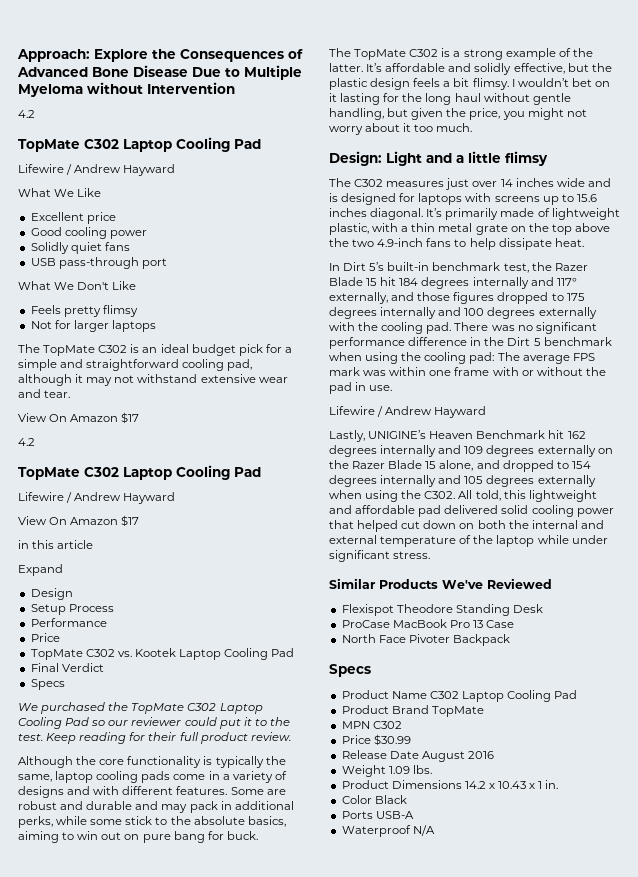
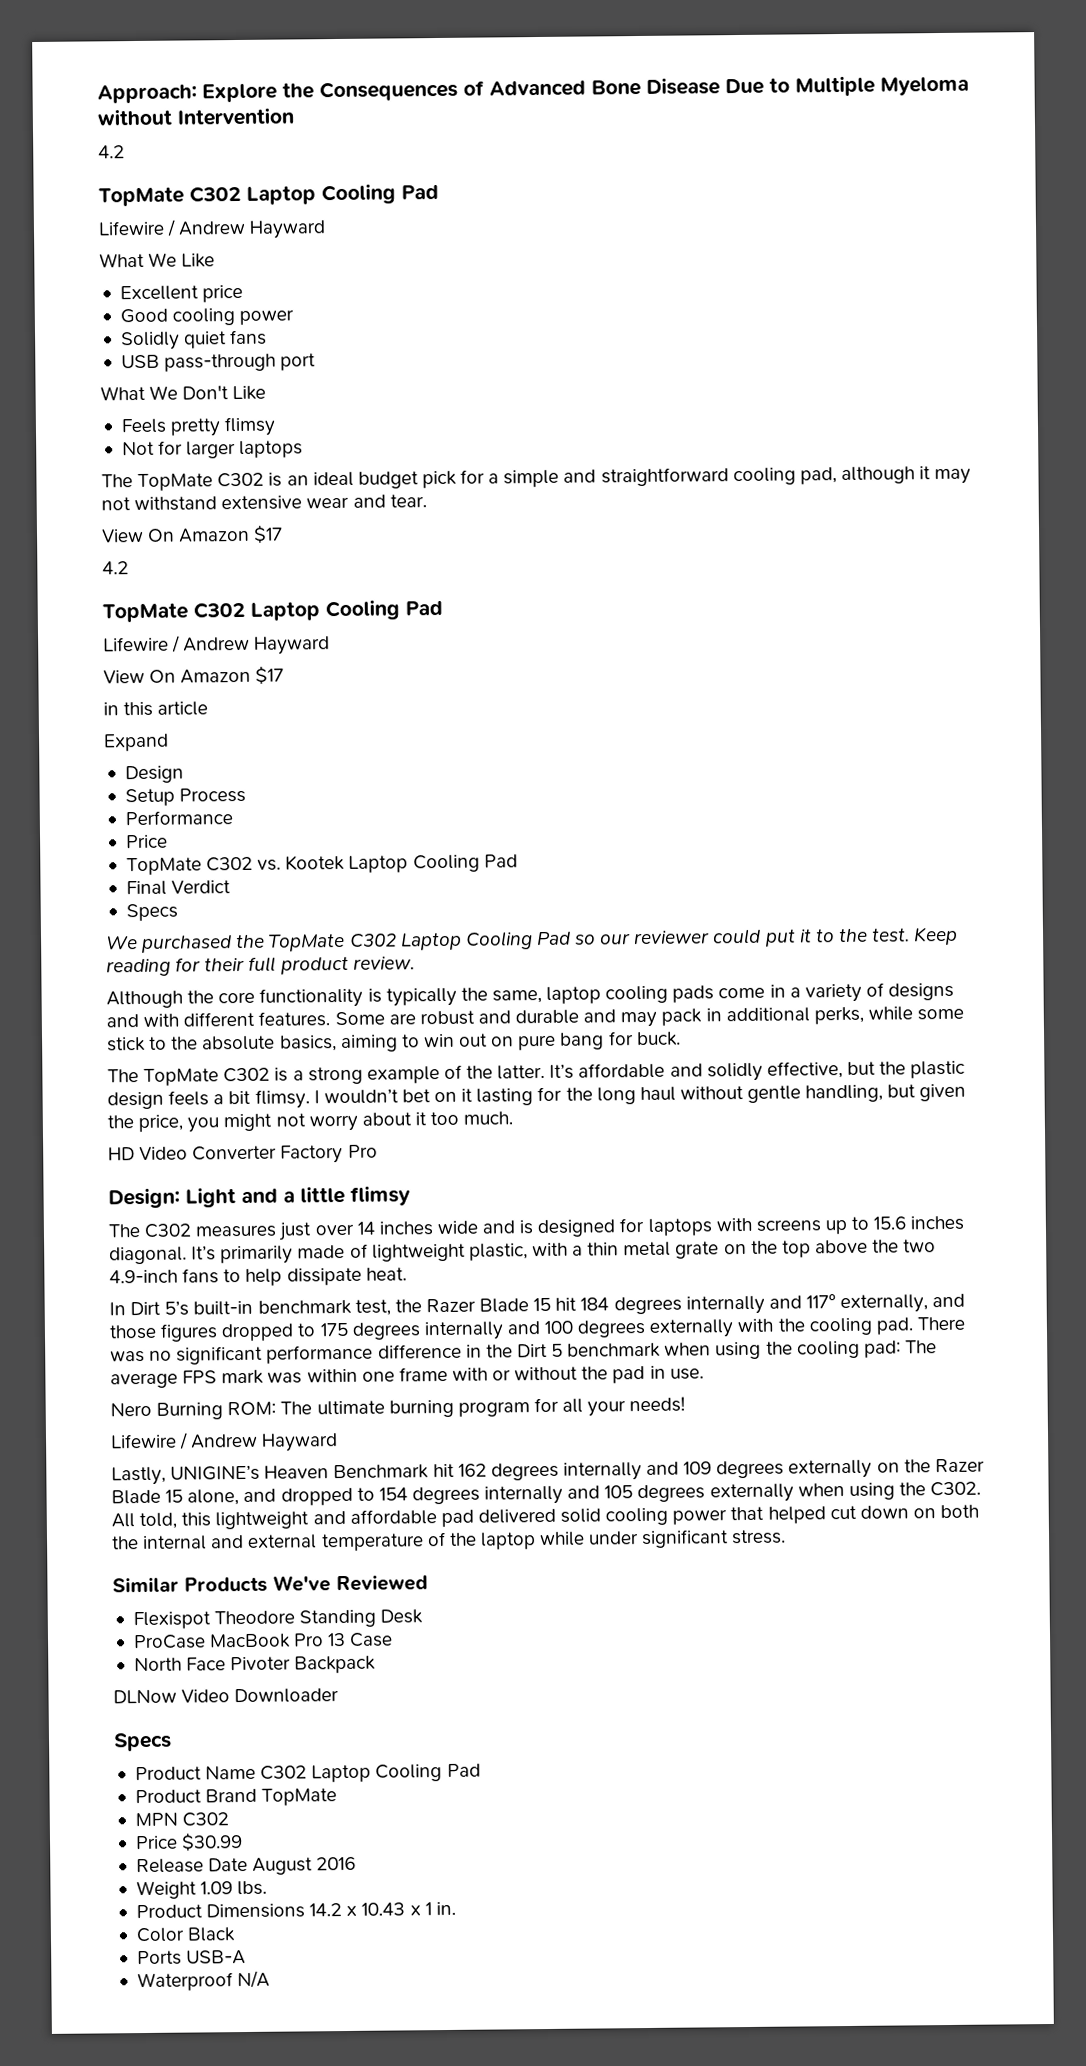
(473, 127) none -> [108,1144,378,1164] // HD Video Converter Factory Pro
(393, 388) none -> [110,1396,686,1420] // Nero Burning ROM: The ultimate burning program for all your needs!
(510, 640) none -> [113,1688,340,1704] // DLNow Video Downloader

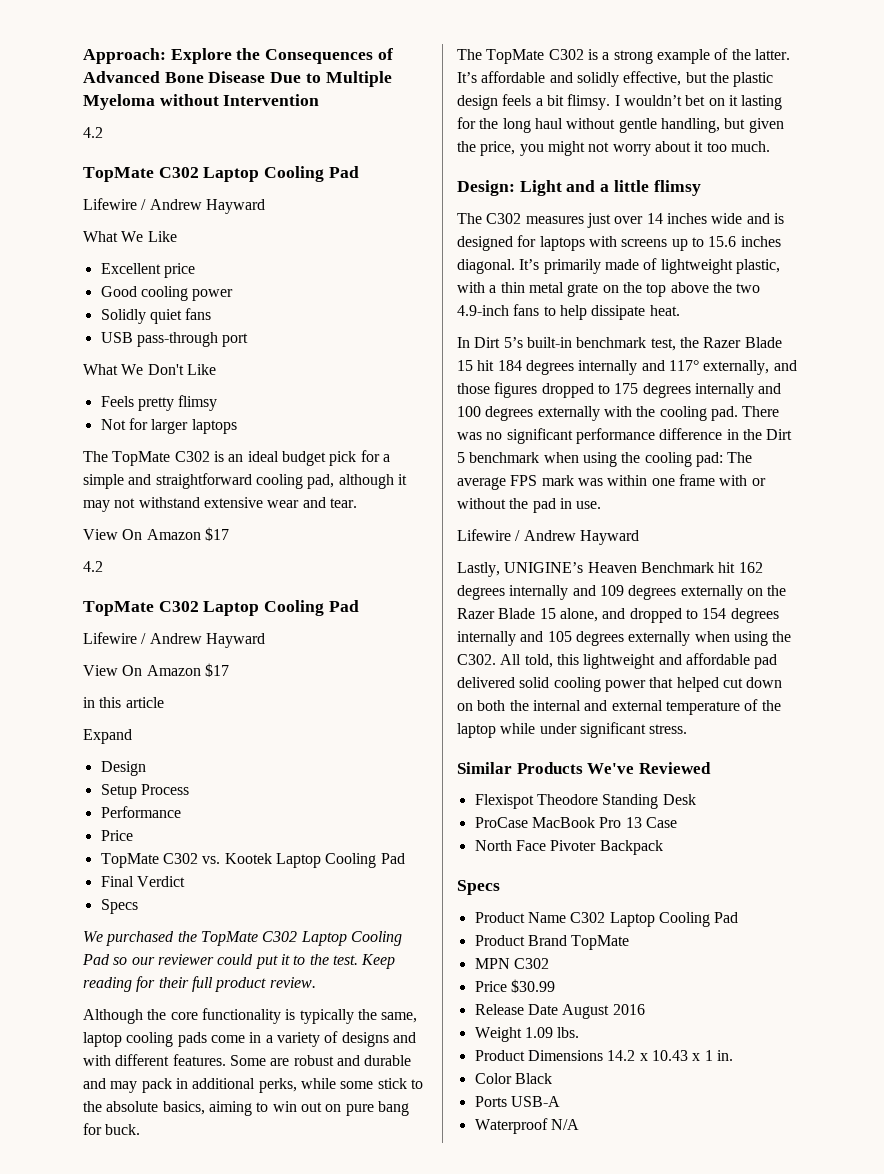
[108,1144,378,1164] // HD Video Converter Factory Pro -> (770, 146) none
[110,1396,686,1420] // Nero Burning ROM: The ultimate burning program for all your needs! -> (602, 505) none
[113,1688,340,1704] // DLNow Video Downloader -> (663, 847) none

